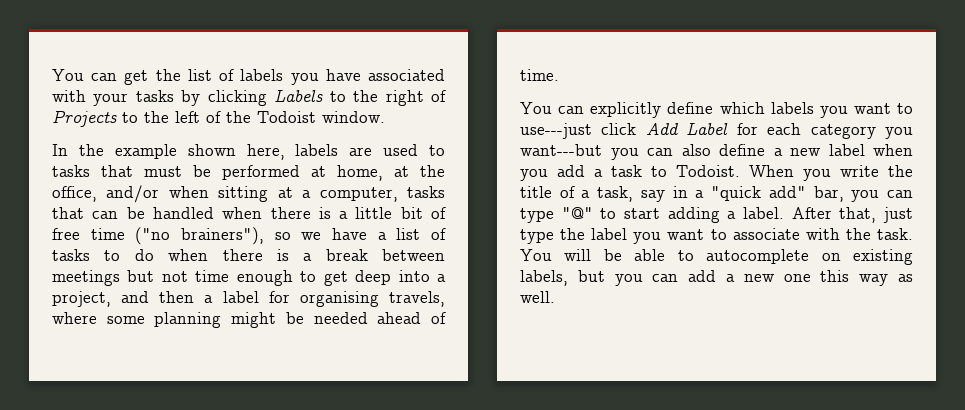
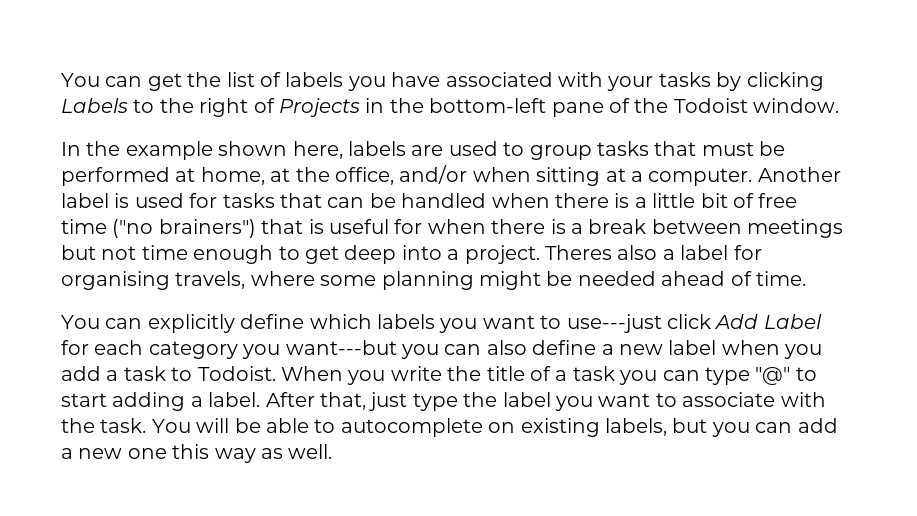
[122,111,200,123] to the left -> [365,98,604,117] in the bottom-left pane
(445, 150) none -> [529,145,592,160] group
[319,187,398,202] computer, -> [648,167,841,186] [61,193,218,208] computer. Another label is used for
[181,227,447,245] [52,249,154,261] brainers"), so we have a list of tasks to do -> [158,219,423,238] brainers") that is useful for
[52,291,195,307] project, and then -> [464,245,658,264] project. Theres also
[597,186,844,202] task, say in a "quick add" bar, -> [572,366,615,381] task

